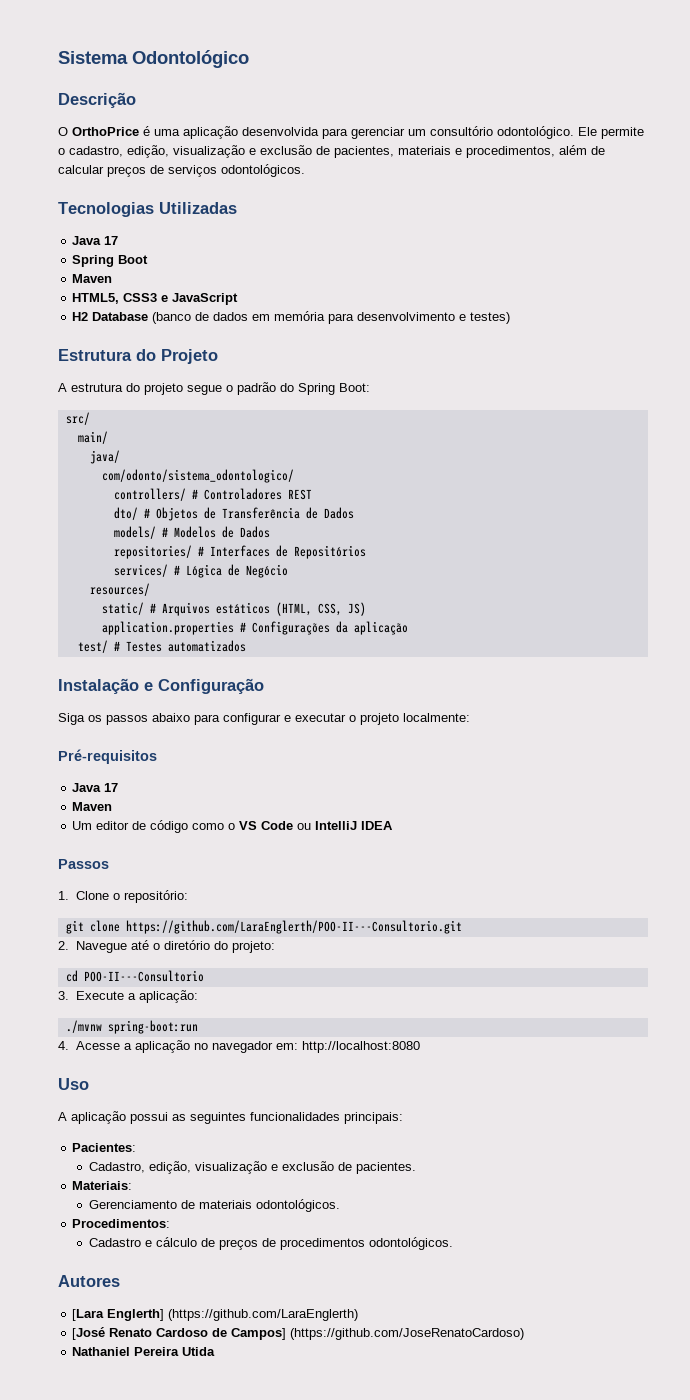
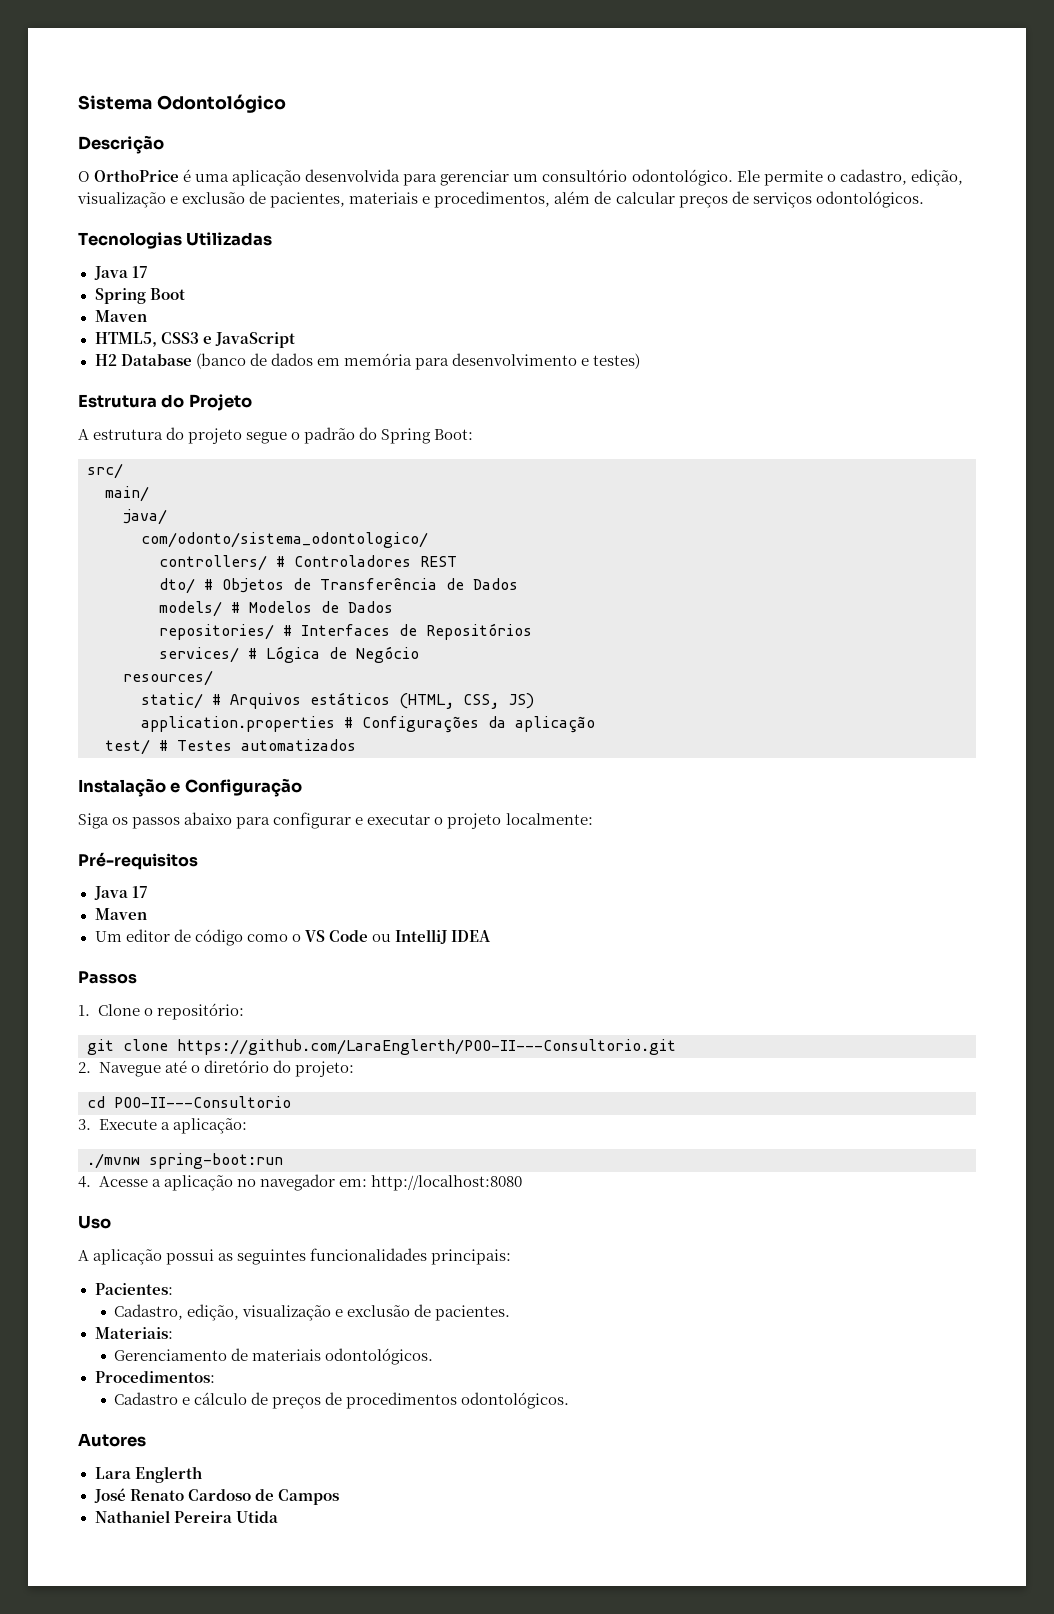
[72,1309,359,1321] [72,1327,106,1340] [Lara Englerth] (https://github.com/LaraEnglerth) // [José -> [94,1466,202,1483] [93,1488,126,1503] Lara Englerth // José
[231,1328,525,1340] Campos] (https://github.com/JoseRenatoCardoso) -> [277,1489,339,1505] Campos

